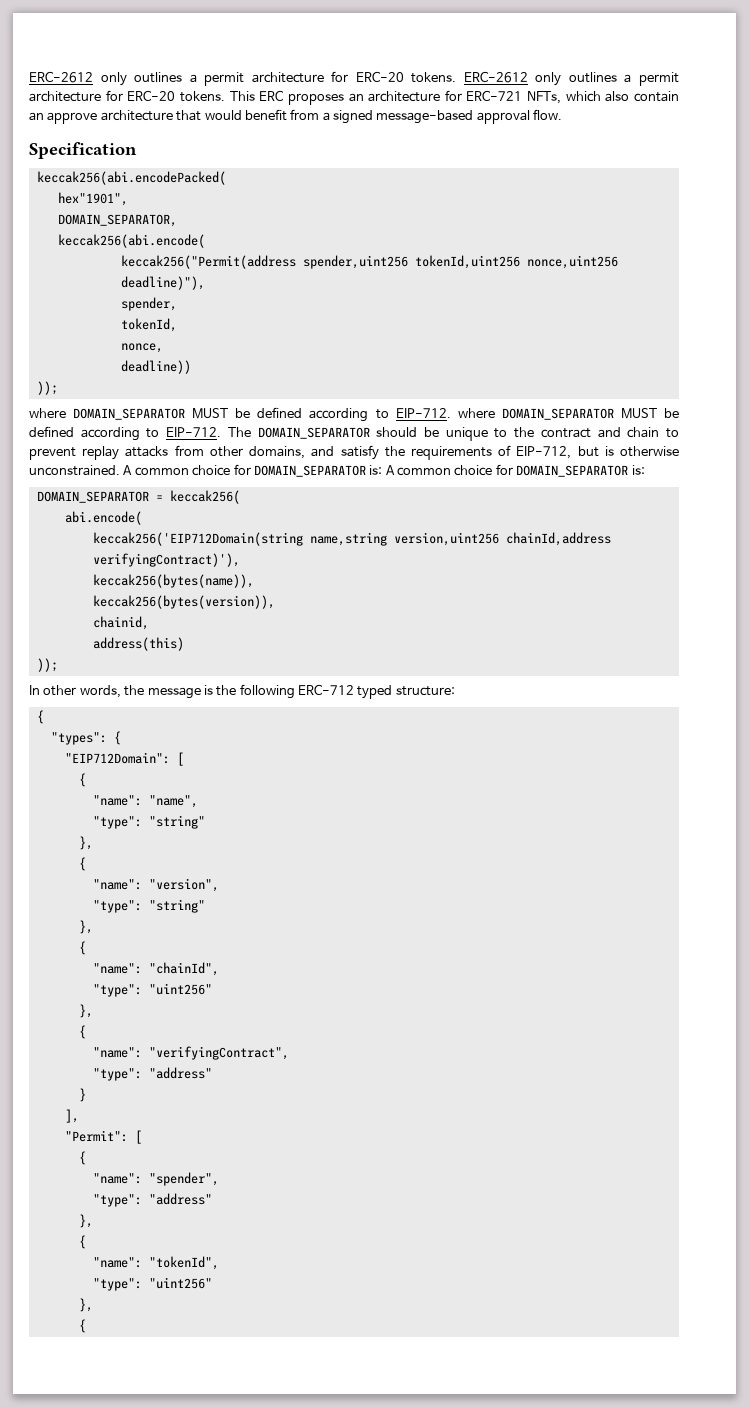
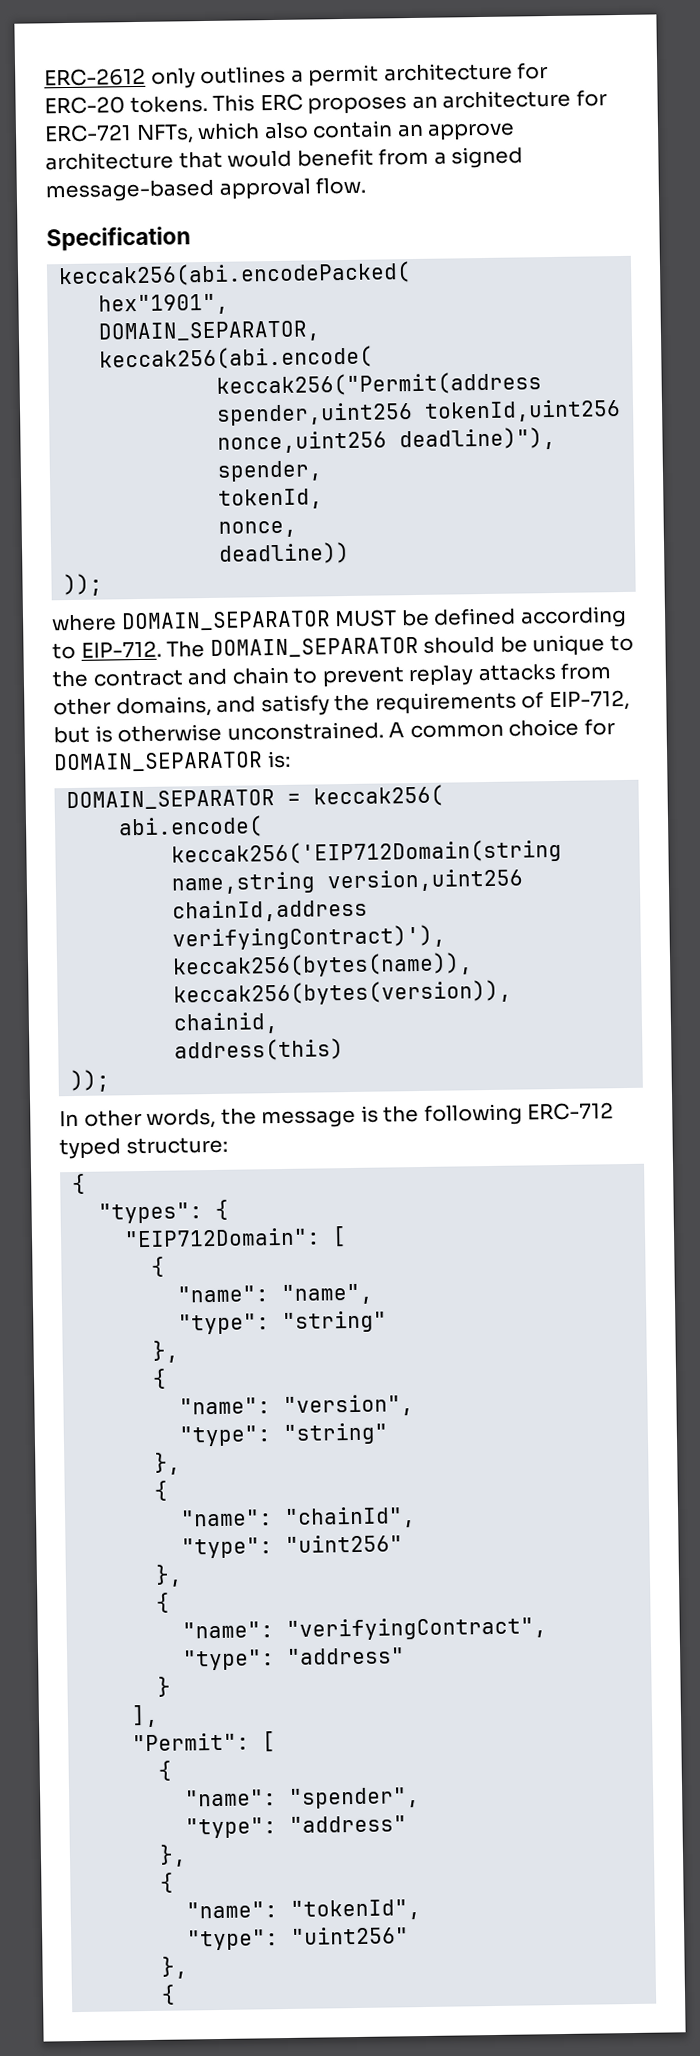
[29,71,680,86] [29,90,225,102] ERC-2612 only outlines a permit architecture for ERC-20 tokens. ERC-2612 only outlines a permit architecture for ERC-20 tokens. -> [44,62,549,89] [44,95,208,115] ERC-2612 only outlines a permit architecture for ERC-20 tokens.
[457,408,679,420] [29,426,222,441] where DOMAIN_SEPARATOR MUST be defined according to EIP-712. -> (162, 649) none
[385,464,645,477] A common choice for DOMAIN_SEPARATOR is: -> (291, 759) none

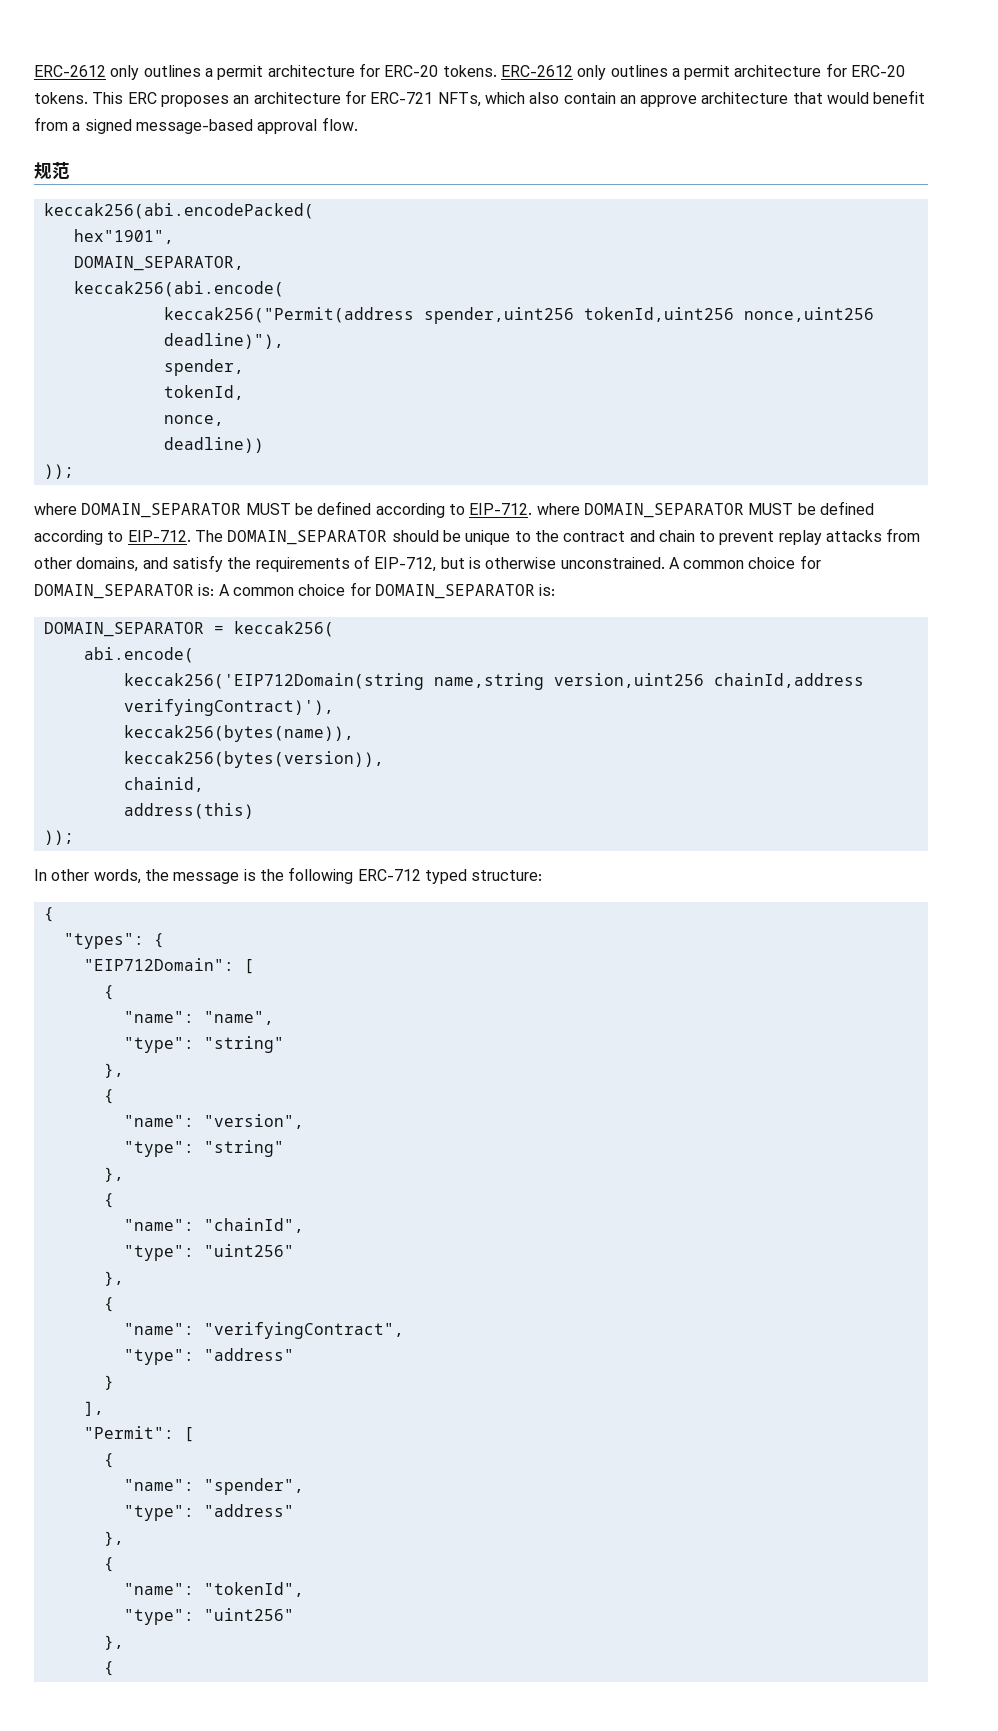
[44,62,549,89] [44,95,208,115] ERC-2612 only outlines a permit architecture for ERC-20 tokens. -> [34,63,906,80] [34,92,88,104] ERC-2612 only outlines a permit architecture for ERC-20 tokens. ERC-2612 only outlines a permit architecture for ERC-20 tokens.
[46,226,191,252] Specification -> [34,161,70,180] 规范
(162, 649) none -> [536,501,874,518] [34,530,191,545] where DOMAIN_SEPARATOR MUST be defined according to EIP-712.
(291, 759) none -> [218,582,556,599] A common choice for DOMAIN_SEPARATOR is:

